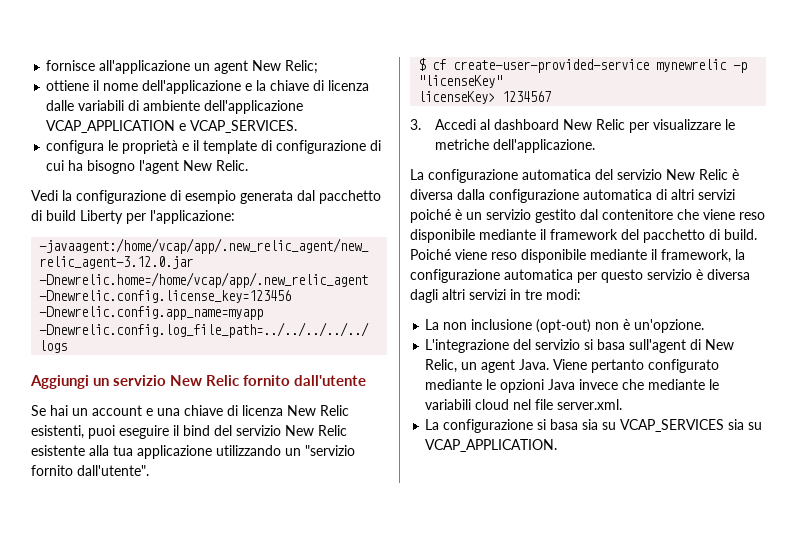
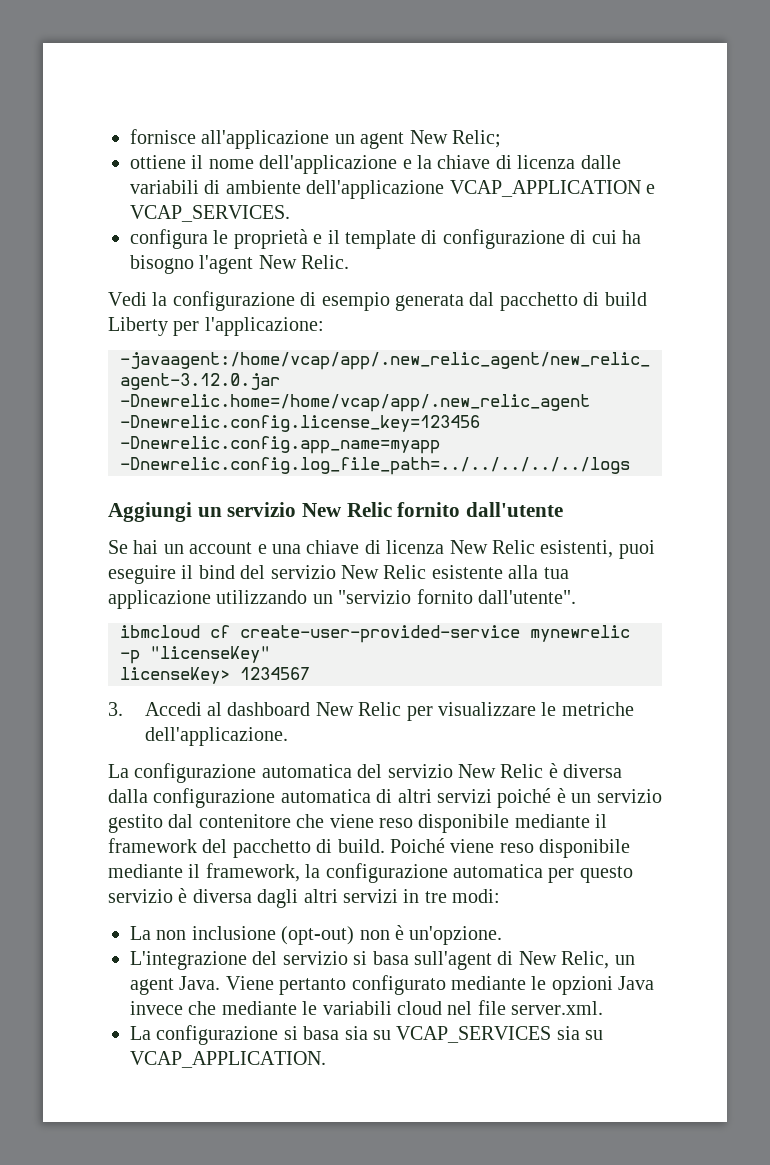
[418,58,427,71] $ -> [120,625,200,638] ibmcloud

